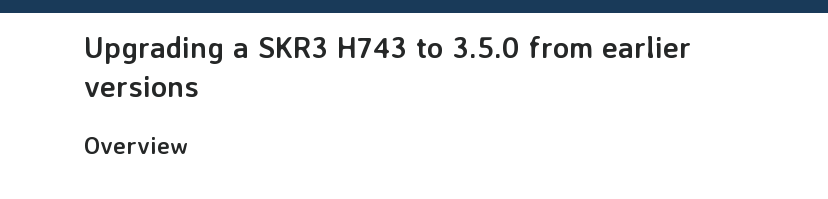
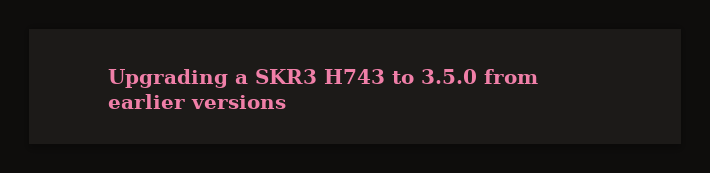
[84,137,188,154] // Overview -> (286, 102) none

